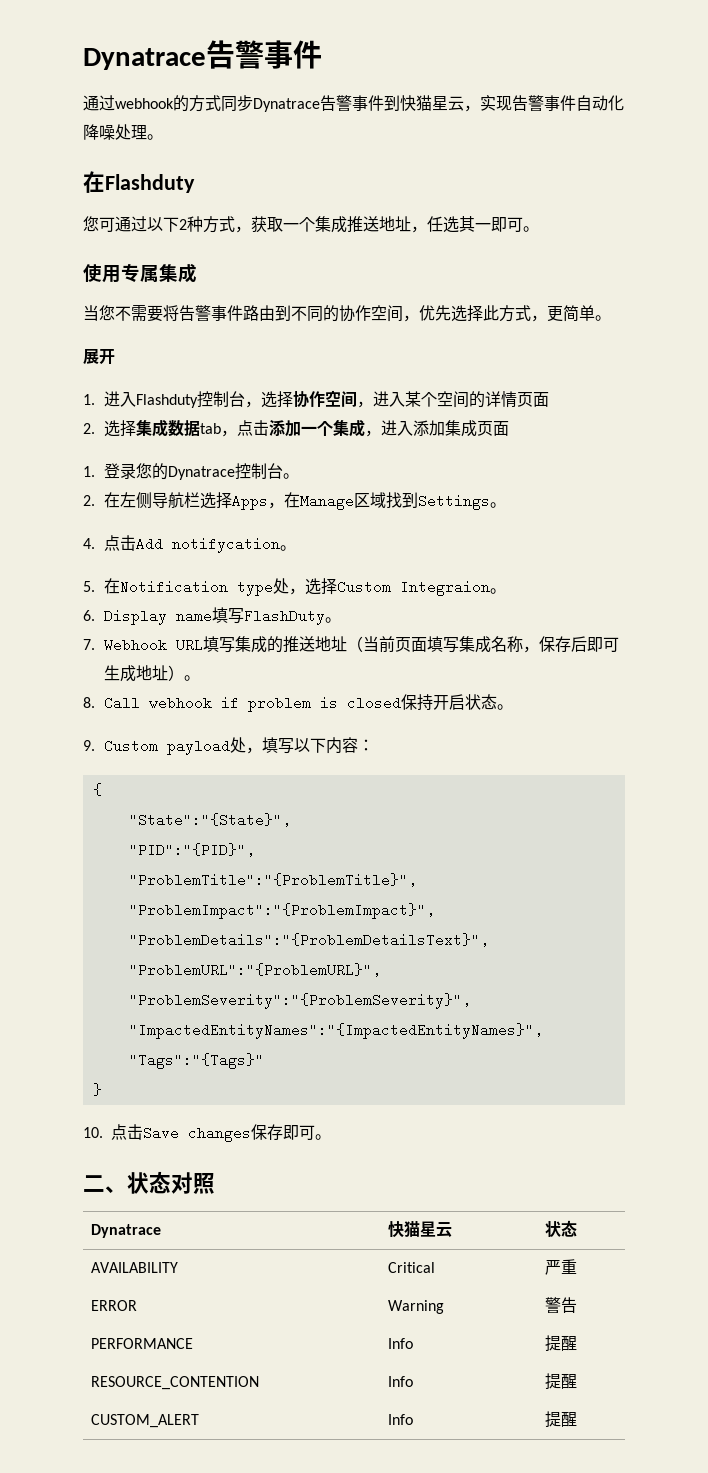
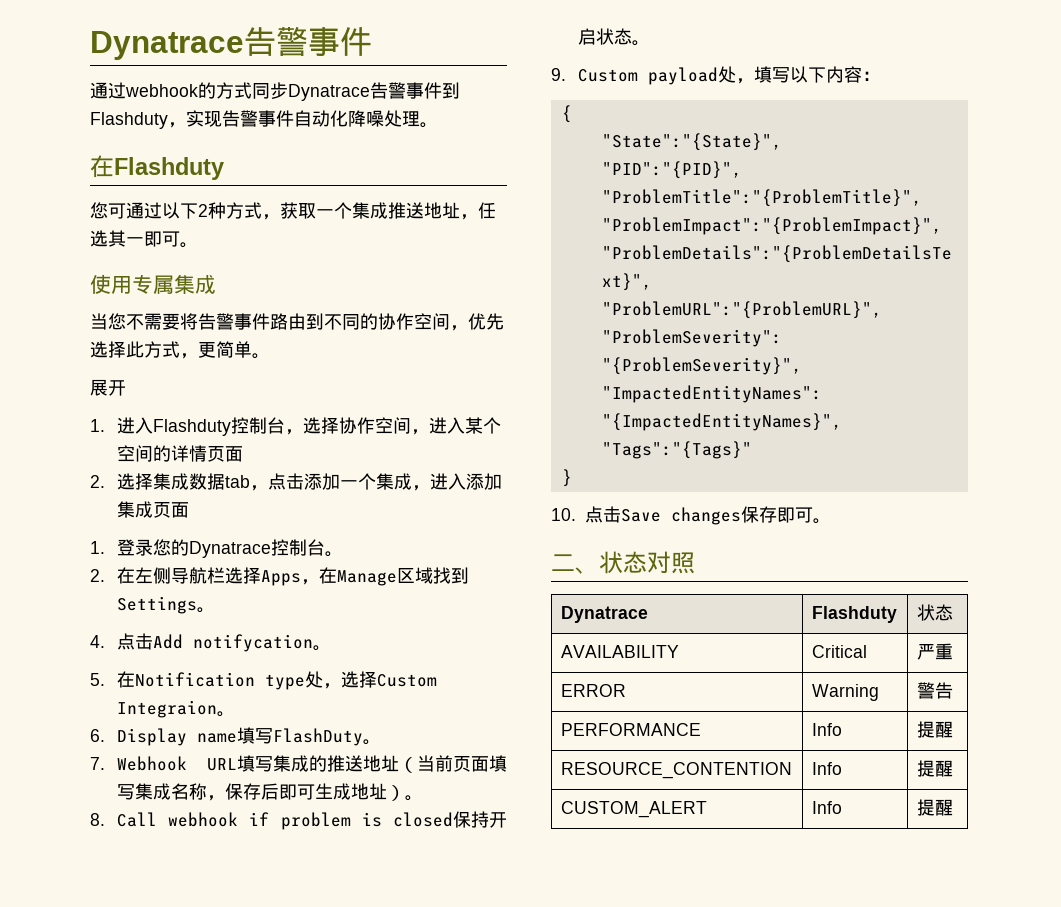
[400,95,464,111] 快猫星云 -> [90,112,168,129] Flashduty
[387,1221,452,1238] 快猫星云 -> [811,606,897,623] Flashduty

